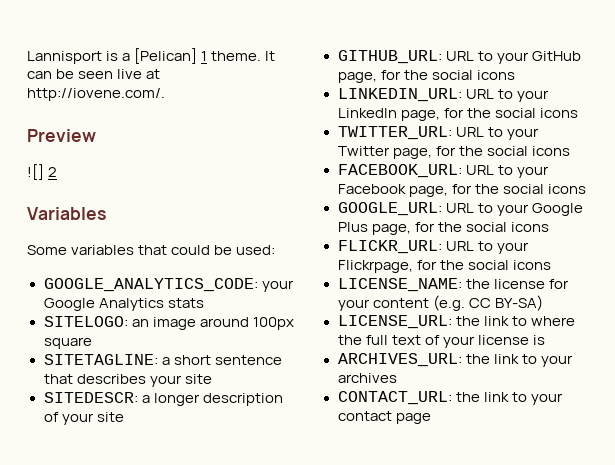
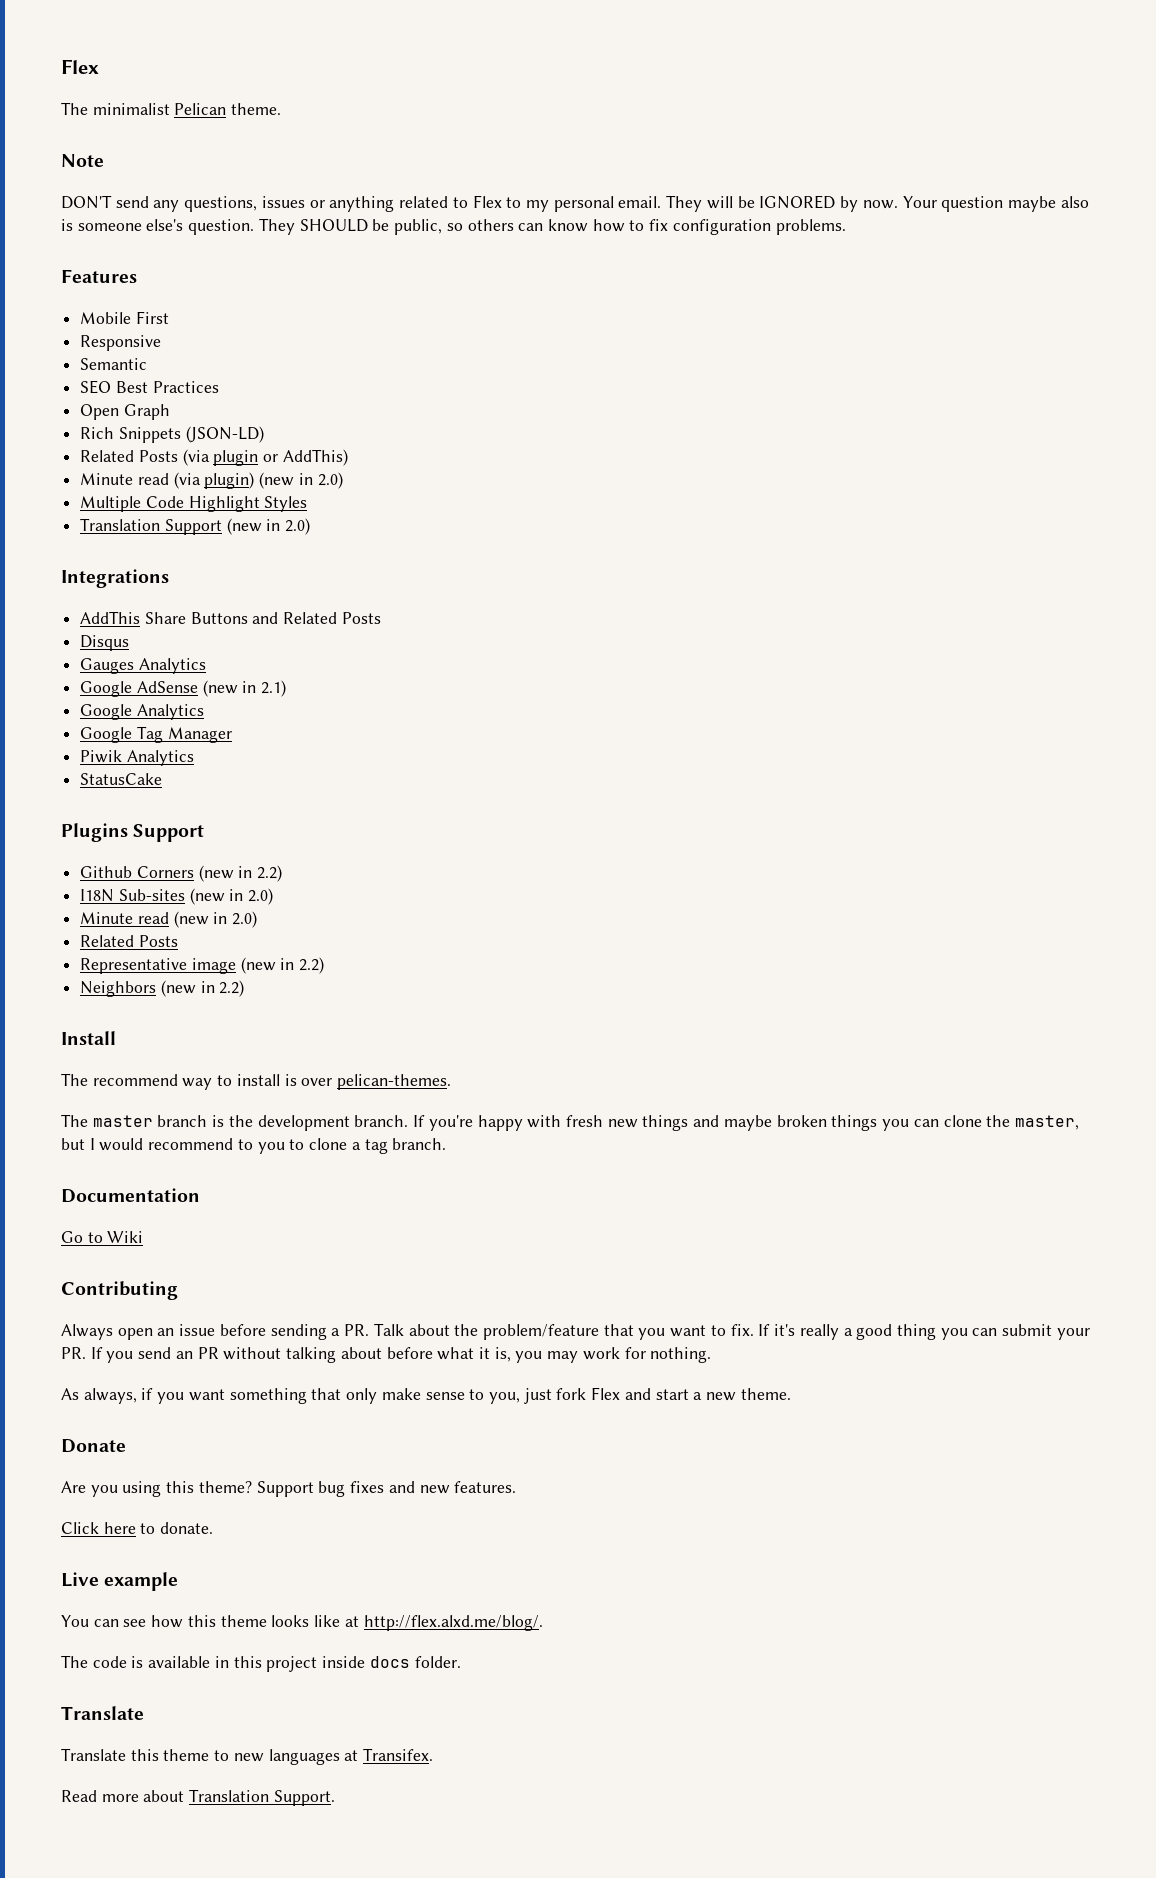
[27,48,276,64] [27,69,161,79] [27,88,165,101] [27,129,96,142] [27,164,58,180] [27,207,106,220] [27,245,276,255] [43,278,294,292] [43,298,204,311] [43,316,294,330] [43,337,92,349] [43,354,282,365] [43,374,212,387] [43,392,283,406] [43,412,124,425] [337,50,581,64] [337,70,515,83] [337,88,549,102] [337,108,578,121] [337,126,539,140] [337,146,570,159] [337,164,549,178] [337,184,586,197] [337,202,583,216] [337,222,549,235] [337,240,529,254] [337,260,551,273] [337,278,569,292] [337,295,543,311] [337,315,575,329] [337,335,545,348] [337,353,573,367] [337,373,397,383] [337,391,563,405] [337,411,431,424] Lannisport is a [Pelican] 1 theme. It can be seen live at http://iovene.com/. // Preview // ![] 2 // Variables // Some variables that could be used: // GOOGLE_ANALYTICS_CODE: your Google Analytics stats // SITELOGO: an image around 100px square // SITETAGLINE: a short sentence that describes your site // SITEDESCR: a longer description of your site // GITHUB_URL: URL to your GitHub page, for the social icons // LINKEDIN_URL: URL to your LinkedIn page, for the social icons // TWITTER_URL: URL to your Twitter page, for the social icons // FACEBOOK_URL: URL to your Facebook page, for the social icons // GOOGLE_URL: URL to your Google Plus page, for the social icons // FLICKR_URL: URL to your Flickrpage, for the social icons // LICENSE_NAME: the license for your content (e.g. CC BY-SA) // LICENSE_URL: the link to where the full text of your license is // ARCHIVES_URL: the link to your archives // CONTACT_URL: the link to your contact page -> [61,59,99,74] [61,102,282,115] [61,154,104,167] [61,195,1089,212] [61,218,846,235] [61,269,137,283] [80,311,169,324] [80,335,162,351] [80,358,148,370] [80,380,219,394] [80,404,170,420] [80,426,264,443] [80,449,348,466] [80,472,343,489] [80,496,308,512] [80,518,311,535] [61,569,169,588] [80,611,381,624] [80,635,130,651] [80,658,206,674] [80,680,287,697] [80,704,204,720] [80,726,232,743] [80,750,194,766] [80,773,163,785] [61,823,205,842] [80,865,283,882] [80,888,274,905] [80,911,258,928] [80,935,178,947] [80,957,325,974] [80,980,245,997] [61,1031,116,1045] [61,1073,452,1090] [61,1114,1079,1131] [61,1138,447,1154] [61,1188,200,1203] [61,1231,144,1243] [61,1281,178,1300] [61,1323,1090,1340] [61,1347,712,1363] [61,1387,791,1404] [61,1439,126,1453] [61,1481,517,1497] [61,1522,214,1534] [61,1572,179,1591] [61,1615,543,1631] [61,1655,461,1672] [61,1706,144,1720] [61,1748,434,1765] [61,1789,335,1806] Flex // The minimalist Pelican theme. // Note // DON'T send any questions, issues or anything related to Flex to my personal email. They will be IGNORED by now. Your question maybe also is someone else's question. They SHOULD be public, so others can know how to fix configuration problems. // Features // Mobile First // Responsive // Semantic // SEO Best Practices // Open Graph // Rich Snippets (JSON-LD) // Related Posts (via plugin or AddThis) // Minute read (via plugin) (new in 2.0) // Multiple Code Highlight Styles // Translation Support (new in 2.0) // Integrations // AddThis Share Buttons and Related Posts // Disqus // Gauges Analytics // Google AdSense (new in 2.1) // Google Analytics // Google Tag Manager // Piwik Analytics // StatusCake // Plugins Support // Github Corners (new in 2.2) // I18N Sub-sites (new in 2.0) // Minute read (new in 2.0) // Related Posts // Representative image (new in 2.2) // Neighbors (new in 2.2) // Install // The recommend way to install is over pelican-themes. // The master branch is the development branch. If you're happy with fresh new things and maybe broken things you can clone the master, but I would recommend to you to clone a tag branch. // Documentation // Go to Wiki // Contributing // Always open an issue before sending a PR. Talk about the problem/feature that you want to fix. If it's really a good thing you can submit your PR. If you send an PR without talking about before what it is, you may work for nothing. // As always, if you want something that only make sense to you, just fork Flex and start a new theme. // Donate // Are you using this theme? Support bug fixes and new features. // Click here to donate. // Live example // You can see how this theme looks like at http://flex.alxd.me/blog/. // The code is available in this project inside docs folder. // Translate // Translate this theme to new languages at Transifex. // Read more about Translation Support.

